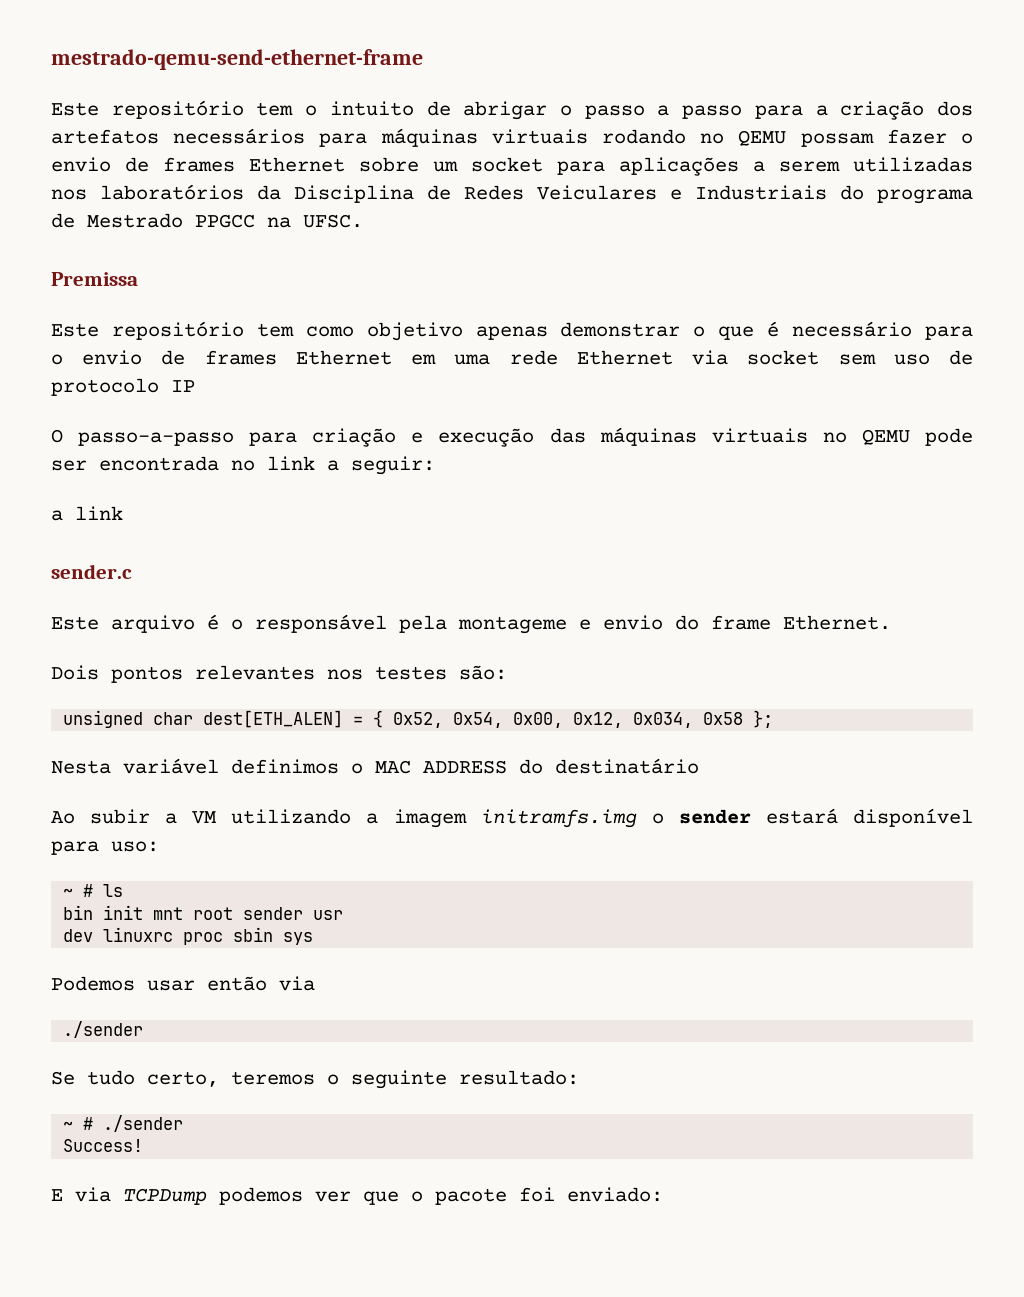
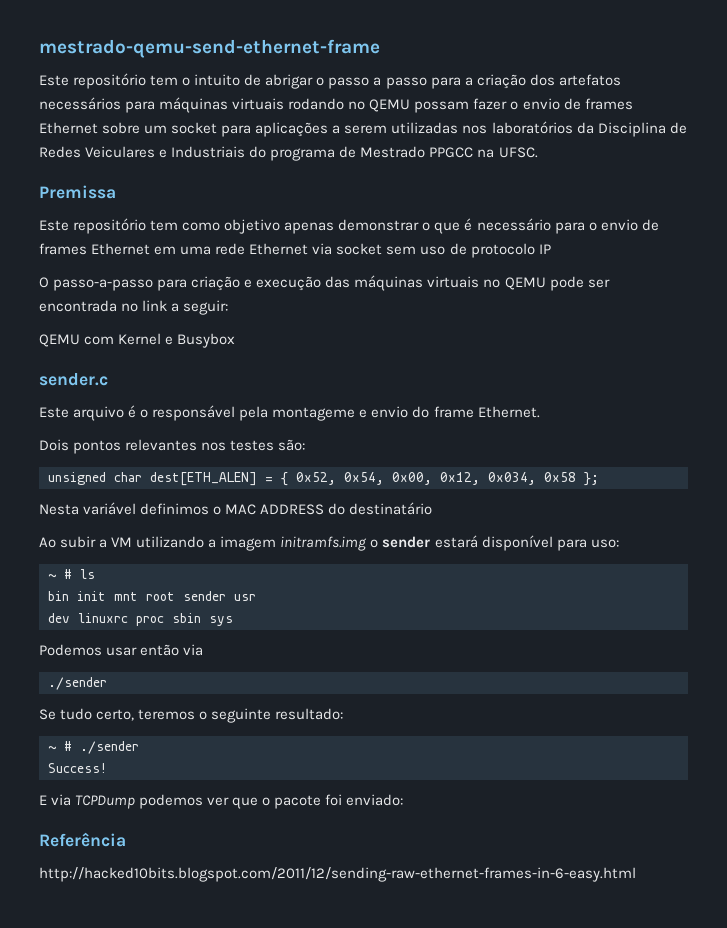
[51,506,123,521] a link -> [39,333,236,348] QEMU com Kernel e Busybox
(663, 1194) none -> [39,832,126,847] [39,867,636,882] // Referência // http://hacked10bits.blogspot.com/2011/12/sending-raw-ethernet-frames-in-6-easy.html

